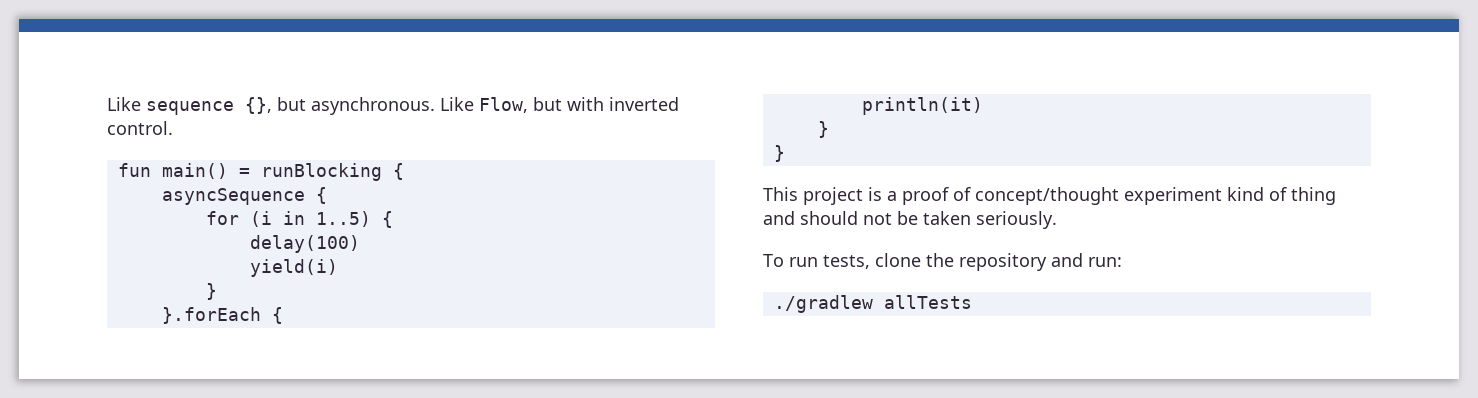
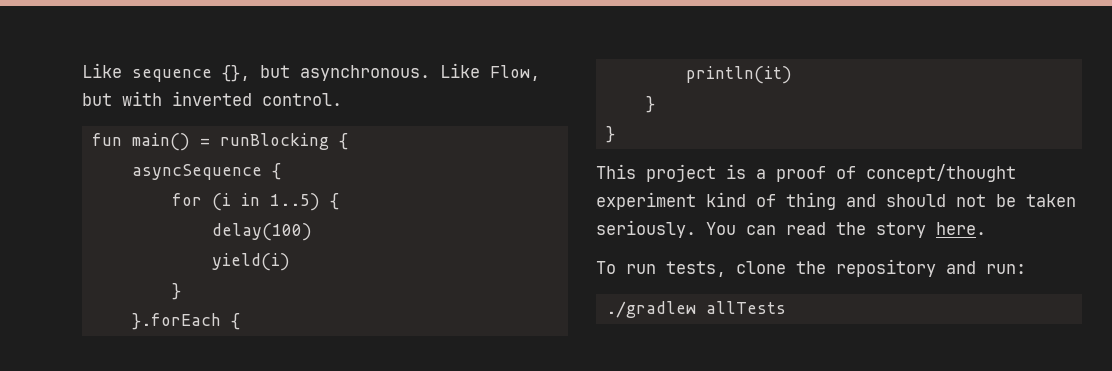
(1057, 220) none -> [706,222,986,238] You can read the story here.

